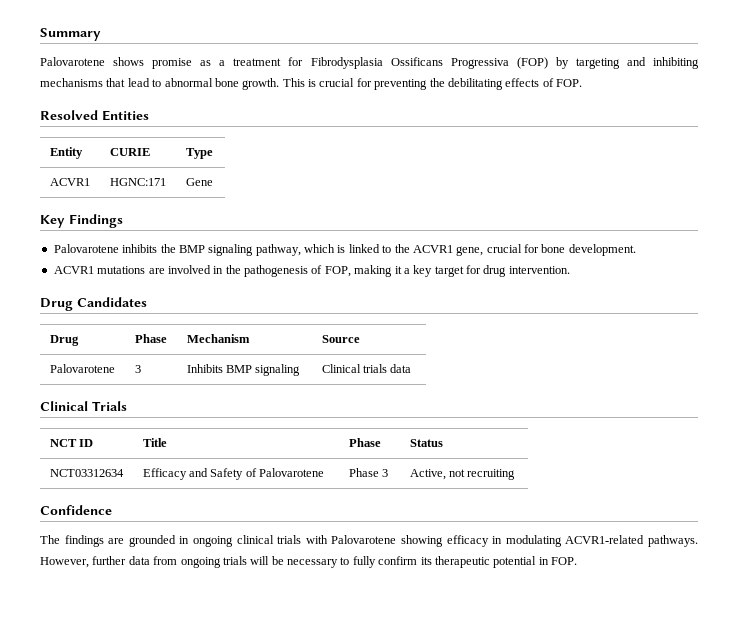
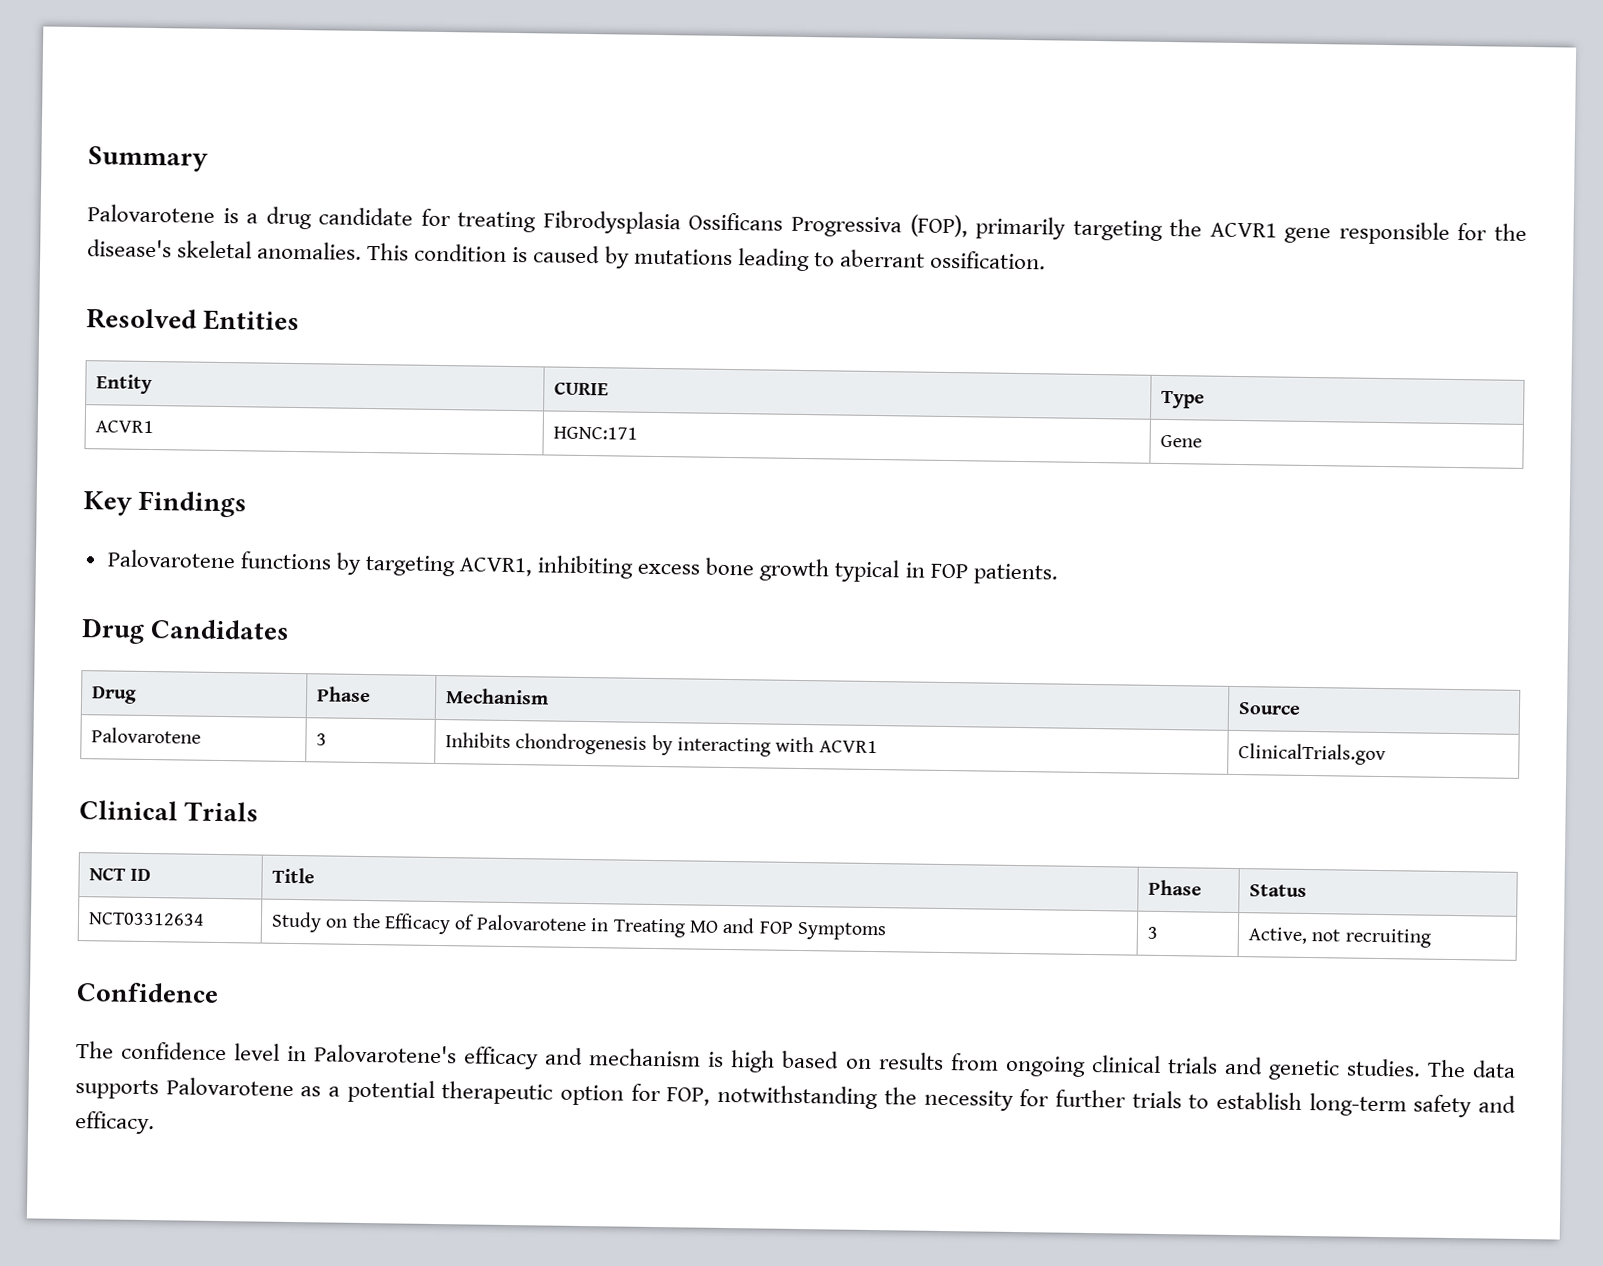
[113,57,699,69] [40,78,582,90] shows promise as a treatment for Fibrodysplasia Ossificans Progressiva (FOP) by targeting and inhibiting mechanisms that lead to abnormal bone growth. This is crucial for preventing the debilitating effects of FOP. -> [222,206,1528,245] [87,239,1046,272] is a drug candidate for treating Fibrodysplasia Ossificans Progressiva (FOP), primarily targeting the ACVR1 gene responsible for the disease's skeletal anomalies. This condition is caused by mutations leading to aberrant ossification.
[122,244,636,256] [53,265,570,277] inhibits the BMP signaling pathway, which is linked to the ACVR1 gene, crucial for bone development. // ACVR1 mutations are involved in the pathogenesis of FOP, making it a key target for drug intervention. -> [239,551,1058,585] functions by targeting ACVR1, inhibiting excess bone growth typical in FOP patients.
[226,364,301,376] [321,364,412,373] BMP signaling | Clinical trials data -> [515,733,878,757] [1237,743,1386,766] chondrogenesis by interacting with ACVR1 | ClinicalTrials.gov
[142,468,325,480] [348,468,379,477] Efficacy and Safety of Palovarotene | Phase -> [270,911,888,941] Study on the Efficacy of Palovarotene in Treating MO and FOP Symptoms |
[64,535,699,547] [40,556,577,568] findings are grounded in ongoing clinical trials with Palovarotene showing efficacy in modulating ACVR1-related pathways. However, further data from ongoing trials will be necessary to fully confirm its therapeutic potential in FOP. -> [121,1041,1516,1081] [75,1077,1517,1118] [75,1111,155,1135] confidence level in Palovarotene's efficacy and mechanism is high based on results from ongoing clinical trials and genetic studies. The data supports Palovarotene as a potential therapeutic option for FOP, notwithstanding the necessity for further trials to establish long-term safety and efficacy.

